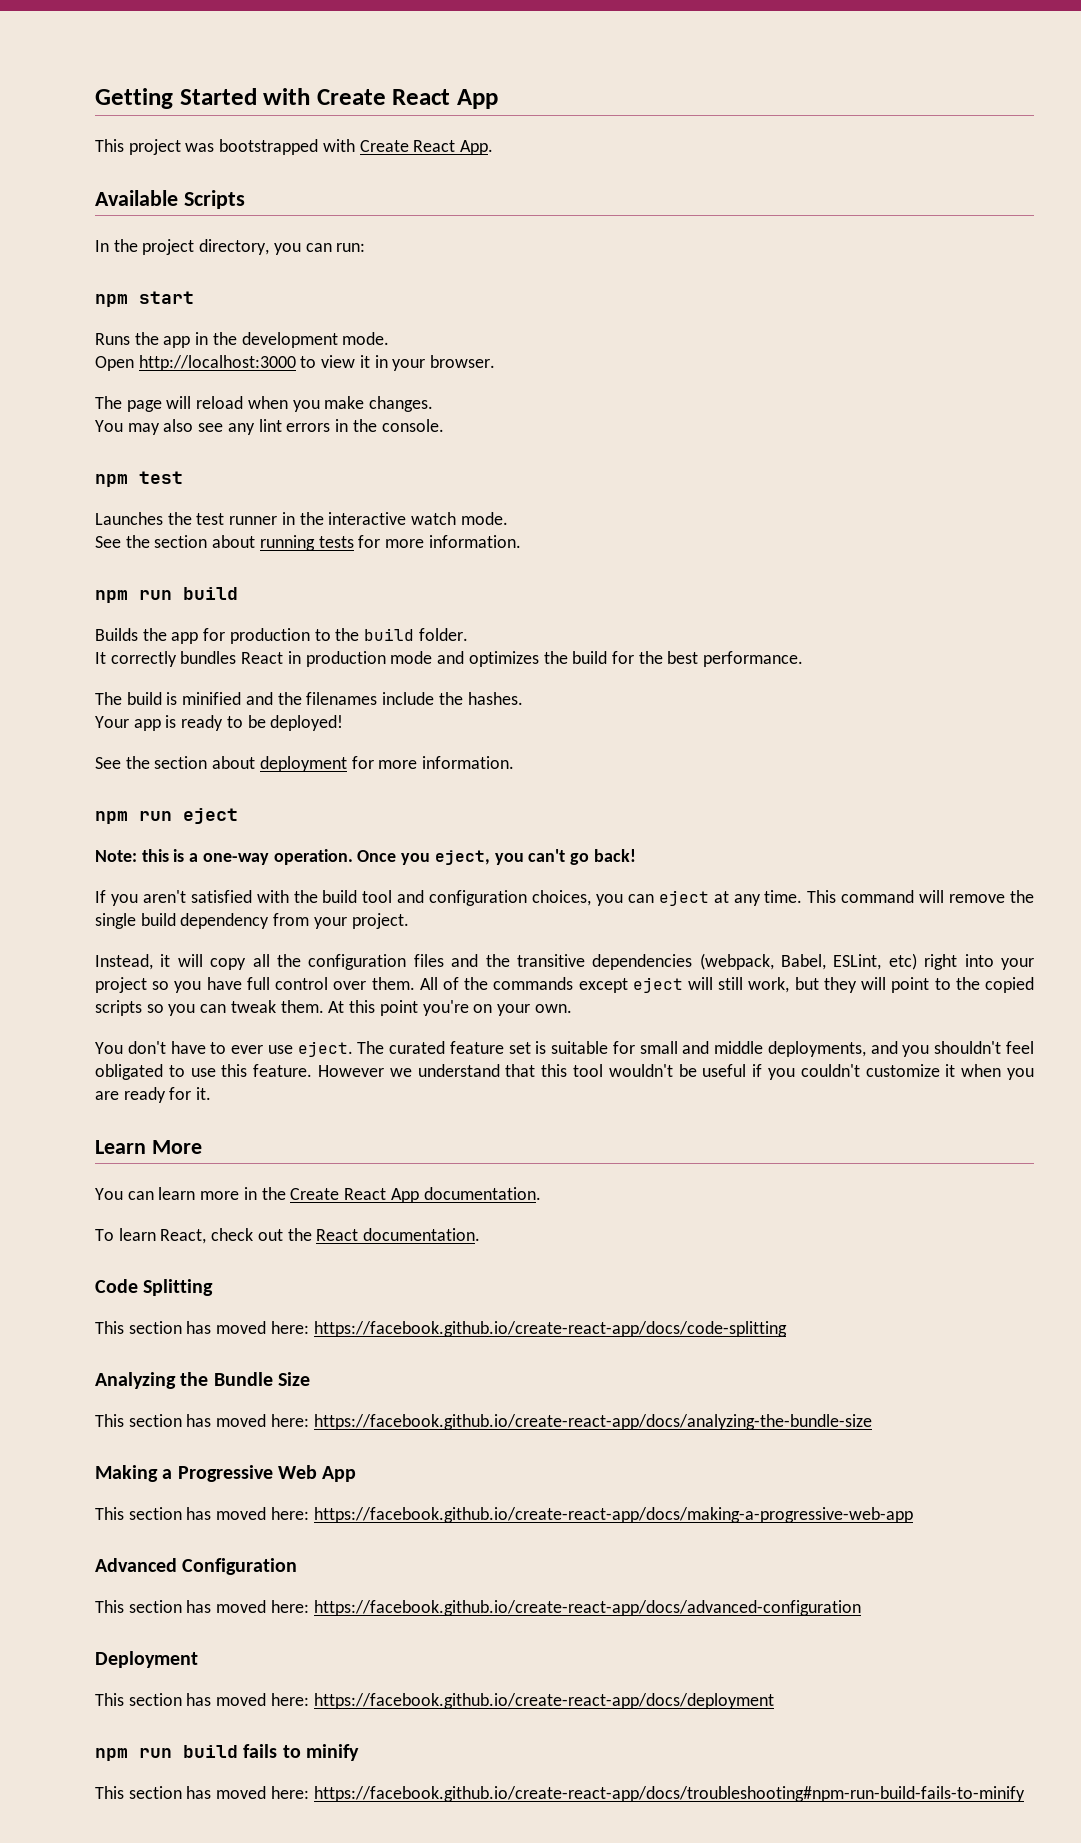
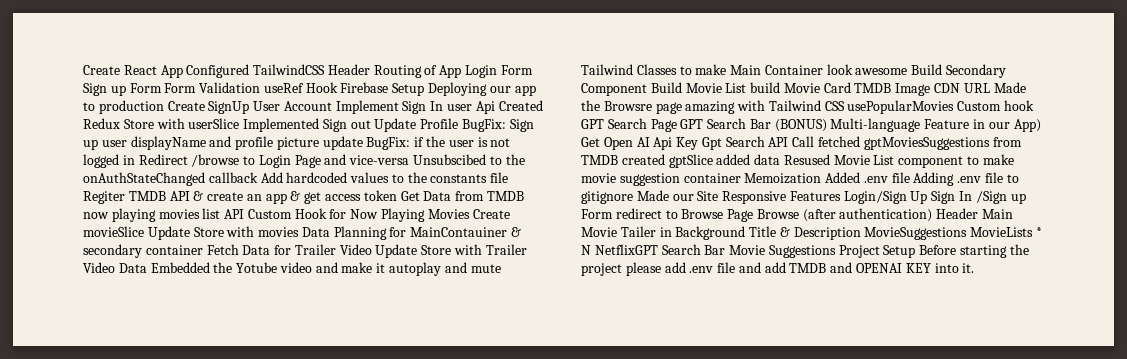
[95,88,499,109] [95,139,494,155] [95,190,245,209] [95,239,366,255] [95,291,194,307] [95,332,390,348] [95,355,496,371] [95,396,434,412] [95,419,444,435] [95,471,183,487] [95,512,508,525] [95,535,521,551] [95,587,238,603] [95,628,468,644] [95,651,804,667] [95,692,523,705] [95,715,344,731] [95,756,515,772] [95,808,238,824] [95,849,636,865] [95,890,1035,906] [95,913,409,929] [95,953,1035,970] [95,977,1035,993] [95,1000,572,1016] [95,1041,1035,1057] [95,1064,1034,1080] [95,1087,212,1103] [95,1140,202,1154] [95,1187,541,1203] [95,1228,481,1244] [95,1279,214,1296] [95,1321,787,1337] [95,1372,310,1389] [95,1414,872,1430] [95,1465,357,1482] [95,1507,913,1523] [95,1558,298,1575] [95,1600,861,1616] [95,1651,198,1668] [95,1693,774,1709] [95,1744,359,1761] [95,1786,1025,1802] Getting Started with Create React App // This project was bootstrapped with Create React App. // Available Scripts // In the project directory, you can run: // npm start // Runs the app in the development mode. // Open http://localhost:3000 to view it in your browser. // The page will reload when you make changes. // You may also see any lint errors in the console. // npm test // Launches the test runner in the interactive watch mode. // See the section about running tests for more information. // npm run build // Builds the app for production to the build folder. // It correctly bundles React in production mode and optimizes the build for the best performance. // The build is minified and the filenames include the hashes. // Your app is ready to be deployed! // See the section about deployment for more information. // npm run eject // Note: this is a one-way operation. Once you eject, you can't go back! // If you aren't satisfied with the build tool and configuration choices, you can eject at any time. This command will remove the single build dependency from your project. // Instead, it will copy all the configuration files and the transitive dependencies (webpack, Babel, ESLint, etc) right into your project so you have full control over them. All of the commands except eject will still work, but they will point to the copied scripts so you can tweak them. At this point you're on your own. // You don't have to ever use eject. The curated feature set is suitable for small and middle deployments, and you shouldn't feel obligated to use this feature. However we understand that this tool wouldn't be useful if you couldn't customize it when you are ready for it. // Learn More // You can learn more in the Create React App documentation. // To learn React, check out the React documentation. // Code Splitting // This section has moved here: https://facebook.github.io/create-react-app/docs/code-splitting // Analyzing the Bundle Size // This section has moved here: https://facebook.github.io/create-react-app/docs/analyzing-the-bundle-size // Making a Progressive Web App // This section has moved here: https://facebook.github.io/create-react-app/docs/making-a-progressive-web-app // Advanced Configuration // This section has moved here: https://facebook.github.io/create-react-app/docs/advanced-configuration // Deployment // This section has moved here: https://facebook.github.io/create-react-app/docs/deployment // npm run build fails to minify // This section has moved here: https://facebook.github.io/create-react-app/docs/troubleshooting#npm-run-build-fails-to-minify -> [83,64,533,78] [83,82,536,96] [83,100,543,114] [83,118,534,132] [83,136,511,150] [83,154,525,168] [83,172,509,186] [83,190,524,204] [83,208,510,222] [83,226,522,240] [83,244,527,258] [83,262,501,276] [581,64,1007,78] [581,82,1026,96] [581,100,1035,114] [581,118,1041,132] [581,136,1022,150] [581,154,1014,168] [581,172,1019,186] [581,190,1026,204] [581,208,1014,222] [581,226,1043,240] [581,244,1029,258] [581,262,975,276] Create React App Configured TailwindCSS Header Routing of App Login Form Sign up Form Form Validation useRef Hook Firebase Setup Deploying our app to production Create SignUp User Account Implement Sign In user Api Created Redux Store with userSlice Implemented Sign out Update Profile BugFix: Sign up user displayName and profile picture update BugFix: if the user is not logged in Redirect /browse to Login Page and vice-versa Unsubscibed to the onAuthStateChanged callback Add hardcoded values to the constants file Regiter TMDB API & create an app & get access token Get Data from TMDB now playing movies list API Custom Hook for Now Playing Movies Create movieSlice Update Store with movies Data Planning for MainContauiner & secondary container Fetch Data for Trailer Video Update Store with Trailer Video Data Embedded the Yotube video and make it autoplay and mute Tailwind Classes to make Main Container look awesome Build Secondary Component Build Movie List build Movie Card TMDB Image CDN URL Made the Browsre page amazing with Tailwind CSS usePopularMovies Custom hook GPT Search Page GPT Search Bar (BONUS) Multi-language Feature in our App) Get Open AI Api Key Gpt Search API Call fetched gptMoviesSuggestions from TMDB created gptSlice added data Resused Movie List component to make movie suggestion container Memoization Added .env file Adding .env file to gitignore Made our Site Responsive Features Login/Sign Up Sign In /Sign up Form redirect to Browse Page Browse (after authentication) Header Main Movie Tailer in Background Title & Description MovieSuggestions MovieLists * N NetflixGPT Search Bar Movie Suggestions Project Setup Before starting the project please add .env file and add TMDB and OPENAI KEY into it.

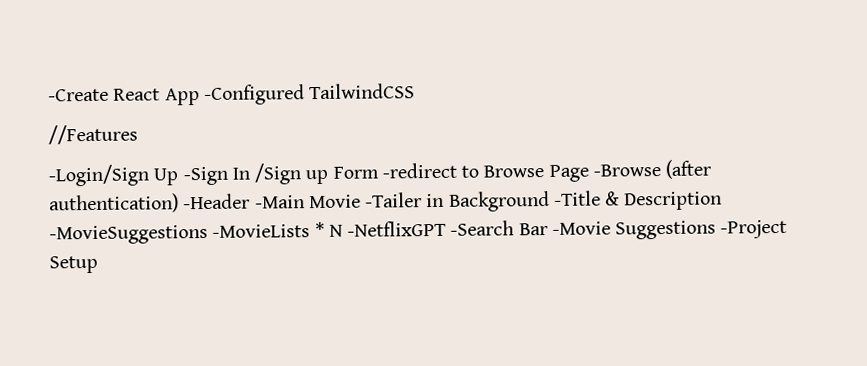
[83,65,120,75] Create -> [48,88,109,102] -Create
[186,64,250,78] Configured -> [203,84,305,106] -Configured
[327,64,533,78] [83,82,536,96] [83,100,543,114] [83,118,534,132] [83,136,511,150] [83,154,525,168] [83,172,509,186] [83,190,524,204] [83,208,510,222] [83,226,522,240] [83,244,527,258] [83,262,501,276] [581,64,1007,78] [581,82,1026,96] [581,100,1035,114] [581,118,1041,132] [581,136,1022,150] [581,154,1014,168] [581,172,1019,186] [581,190,956,204] Header Routing of App Login Form Sign up Form Form Validation useRef Hook Firebase Setup Deploying our app to production Create SignUp User Account Implement Sign In user Api Created Redux Store with userSlice Implemented Sign out Update Profile BugFix: Sign up user displayName and profile picture update BugFix: if the user is not logged in Redirect /browse to Login Page and vice-versa Unsubscibed to the onAuthStateChanged callback Add hardcoded values to the constants file Regiter TMDB API & create an app & get access token Get Data from TMDB now playing movies list API Custom Hook for Now Playing Movies Create movieSlice Update Store with movies Data Planning for MainContauiner & secondary container Fetch Data for Trailer Video Update Store with Trailer Video Data Embedded the Yotube video and make it autoplay and mute Tailwind Classes to make Main Container look awesome Build Secondary Component Build Movie List build Movie Card TMDB Image CDN URL Made the Browsre page amazing with Tailwind CSS usePopularMovies Custom hook GPT Search Page GPT Search Bar (BONUS) Multi-language Feature in our App) Get Open AI Api Key Gpt Search API Call fetched gptMoviesSuggestions from TMDB created gptSlice added data Resused Movie List component to make movie suggestion container Memoization Added .env file Adding .env file to gitignore Made our Site Responsive Features Login/Sign Up Sign -> [48,124,138,145] [48,164,229,187] // //Features // -Login/Sign Up -Sign
[615,208,662,219] redirect -> [381,162,457,179] -redirect
[756,209,799,219] Browse -> [592,164,661,177] -Browse
[936,208,1014,219] [581,226,656,237] Header Main Movie Tailer -> [183,192,423,210] -Header -Main Movie -Tailer
[749,226,777,237] Title -> [553,190,601,206] -Title
[864,227,1043,240] [581,244,1029,258] [581,262,975,276] MovieSuggestions MovieLists * N NetflixGPT Search Bar Movie Suggestions Project Setup Before starting the project please add .env file and add TMDB and OPENAI KEY into it. -> [49,219,788,245] [49,255,98,274] -MovieSuggestions -MovieLists * N -NetflixGPT -Search Bar -Movie Suggestions -Project Setup

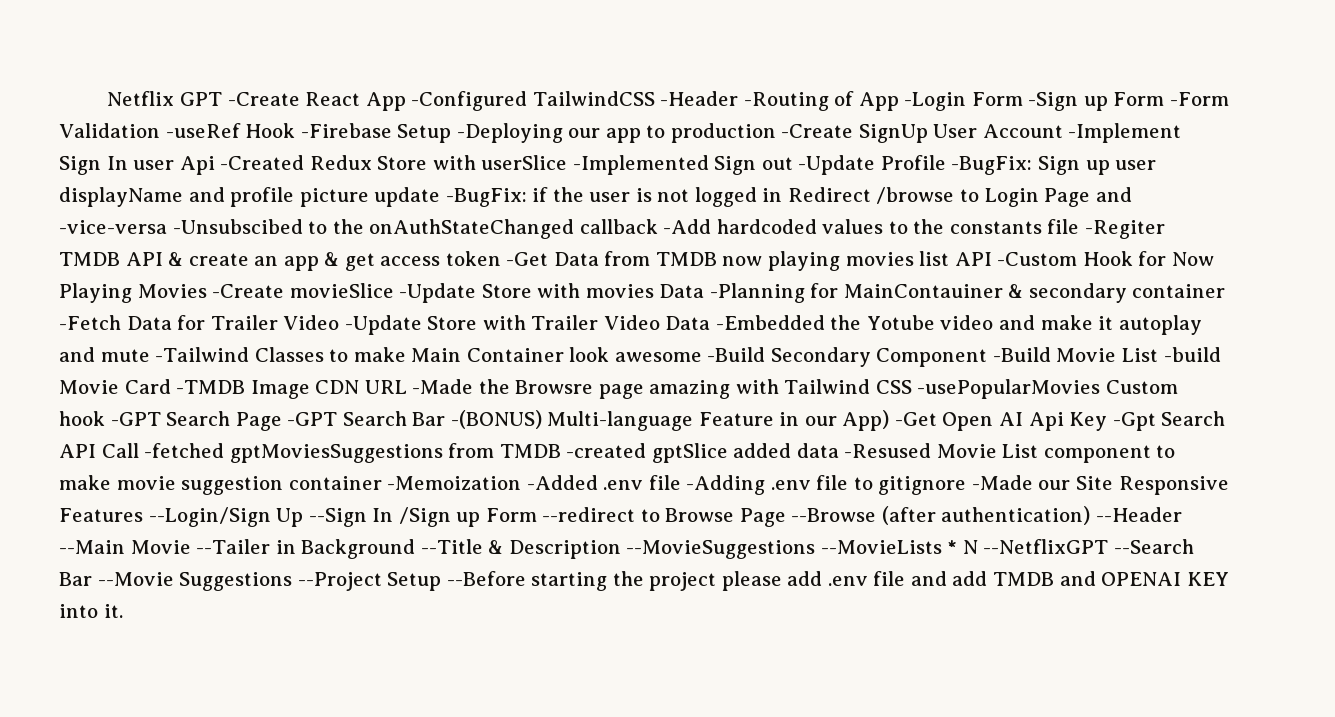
(48, 95) none -> [107,91,222,106] Netflix GPT
[48,124,138,145] [48,164,229,187] // //Features // -Login/Sign Up -Sign -> [660,91,1229,111] [59,123,1182,143] [59,155,1157,175] [59,187,1132,207] [59,219,1165,239] [59,251,1214,271] [59,283,1226,303] [59,315,1202,335] [59,347,1221,367] [59,379,1178,399] [59,410,1226,431] [59,443,1176,463] [59,475,1229,495] [59,507,367,527] -Header -Routing of App -Login Form -Sign up Form -Form Validation -useRef Hook -Firebase Setup -Deploying our app to production -Create SignUp User Account -Implement Sign In user Api -Created Redux Store with userSlice -Implemented Sign out -Update Profile -BugFix: Sign up user displayName and profile picture update -BugFix: if the user is not logged in Redirect /browse to Login Page and -vice-versa -Unsubscibed to the onAuthStateChanged callback -Add hardcoded values to the constants file -Regiter TMDB API & create an app & get access token -Get Data from TMDB now playing movies list API -Custom Hook for Now Playing Movies -Create movieSlice -Update Store with movies Data -Planning for MainContauiner & secondary container -Fetch Data for Trailer Video -Update Store with Trailer Video Data -Embedded the Yotube video and make it autoplay and mute -Tailwind Classes to make Main Container look awesome -Build Secondary Component -Build Movie List -build Movie Card -TMDB Image CDN URL -Made the Browsre page amazing with Tailwind CSS -usePopularMovies Custom hook -GPT Search Page -GPT Search Bar -(BONUS) Multi-language Feature in our App) -Get Open AI Api Key -Gpt Search API Call -fetched gptMoviesSuggestions from TMDB -created gptSlice added data -Resused Movie List component to make movie suggestion container -Memoization -Added .env file -Adding .env file to gitignore -Made our Site Responsive Features --Login/Sign Up --Sign
[381,162,457,179] -redirect -> [542,507,636,522] --redirect
[592,164,661,177] -Browse -> [791,508,877,522] --Browse
[183,192,423,210] -Header -Main Movie -Tailer -> [1096,507,1183,522] [59,539,271,554] --Header --Main Movie --Tailer
[553,190,601,206] -Title -> [420,539,483,554] --Title
[49,219,788,245] [49,255,98,274] -MovieSuggestions -MovieLists * N -NetflixGPT -Search Bar -Movie Suggestions -Project Setup -> [626,539,1194,559] [59,571,1229,591] [59,604,123,618] --MovieSuggestions --MovieLists * N --NetflixGPT --Search Bar --Movie Suggestions --Project Setup --Before starting the project please add .env file and add TMDB and OPENAI KEY into it.

